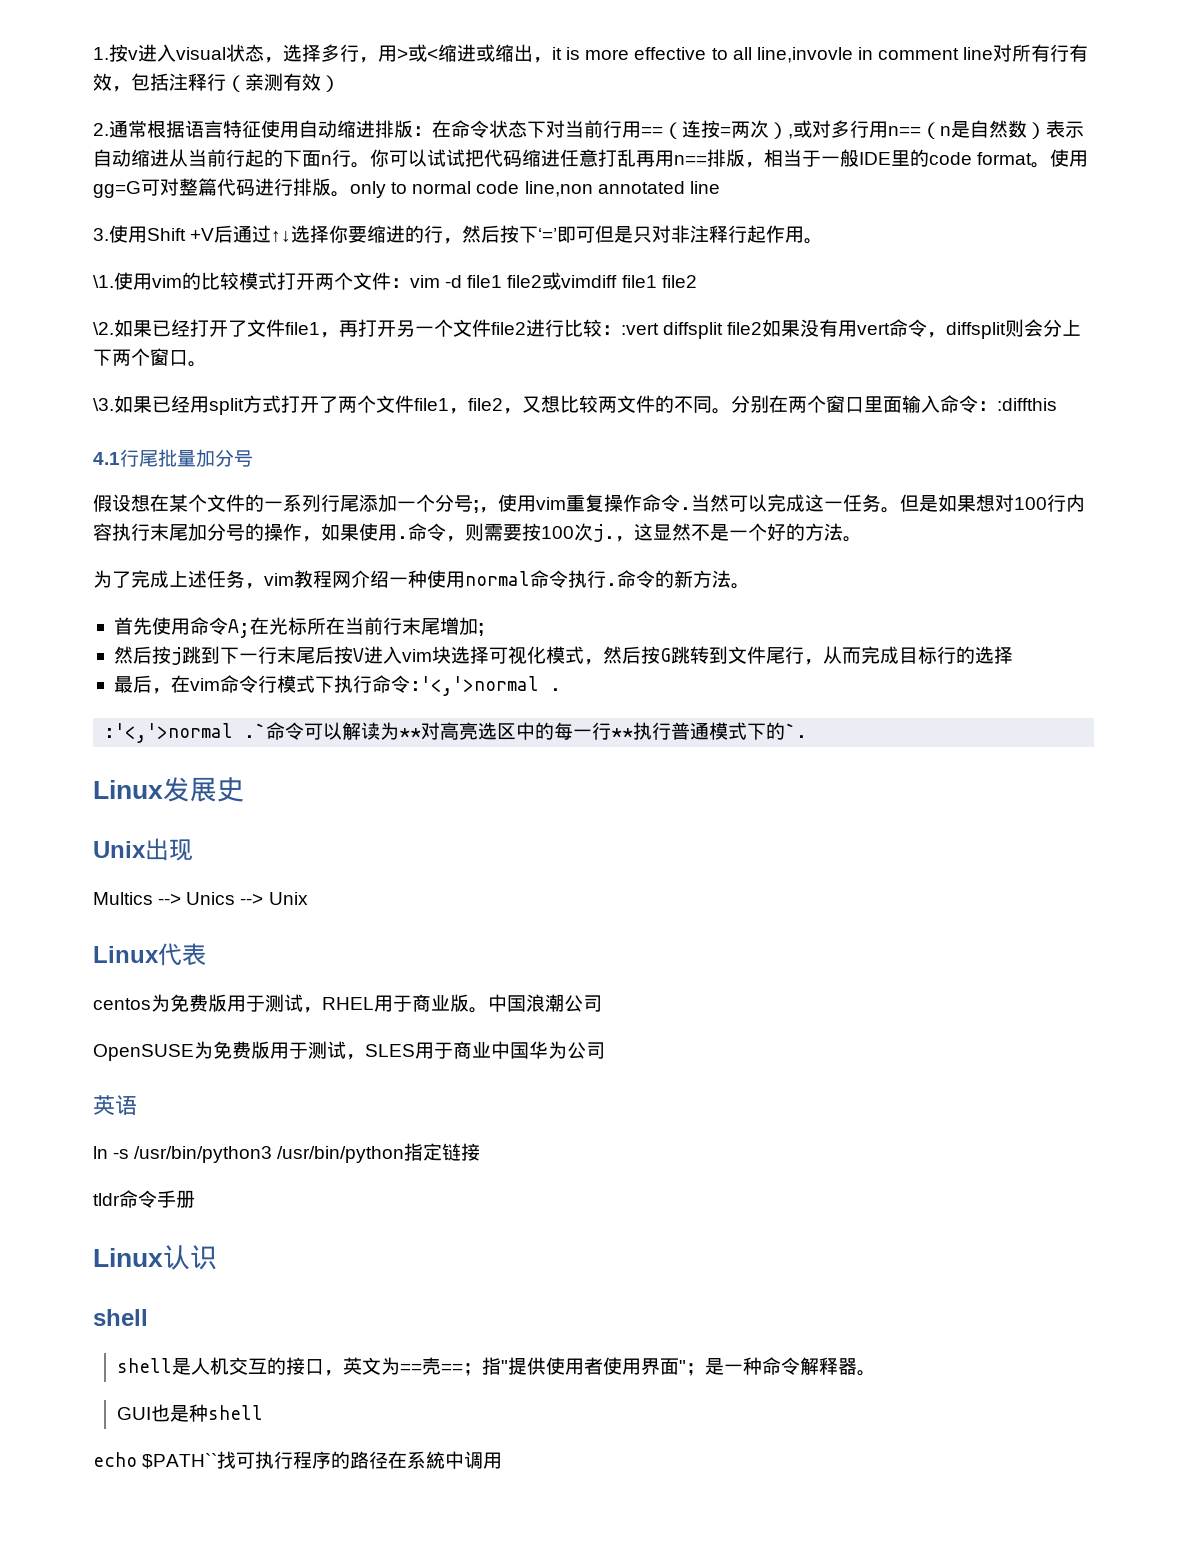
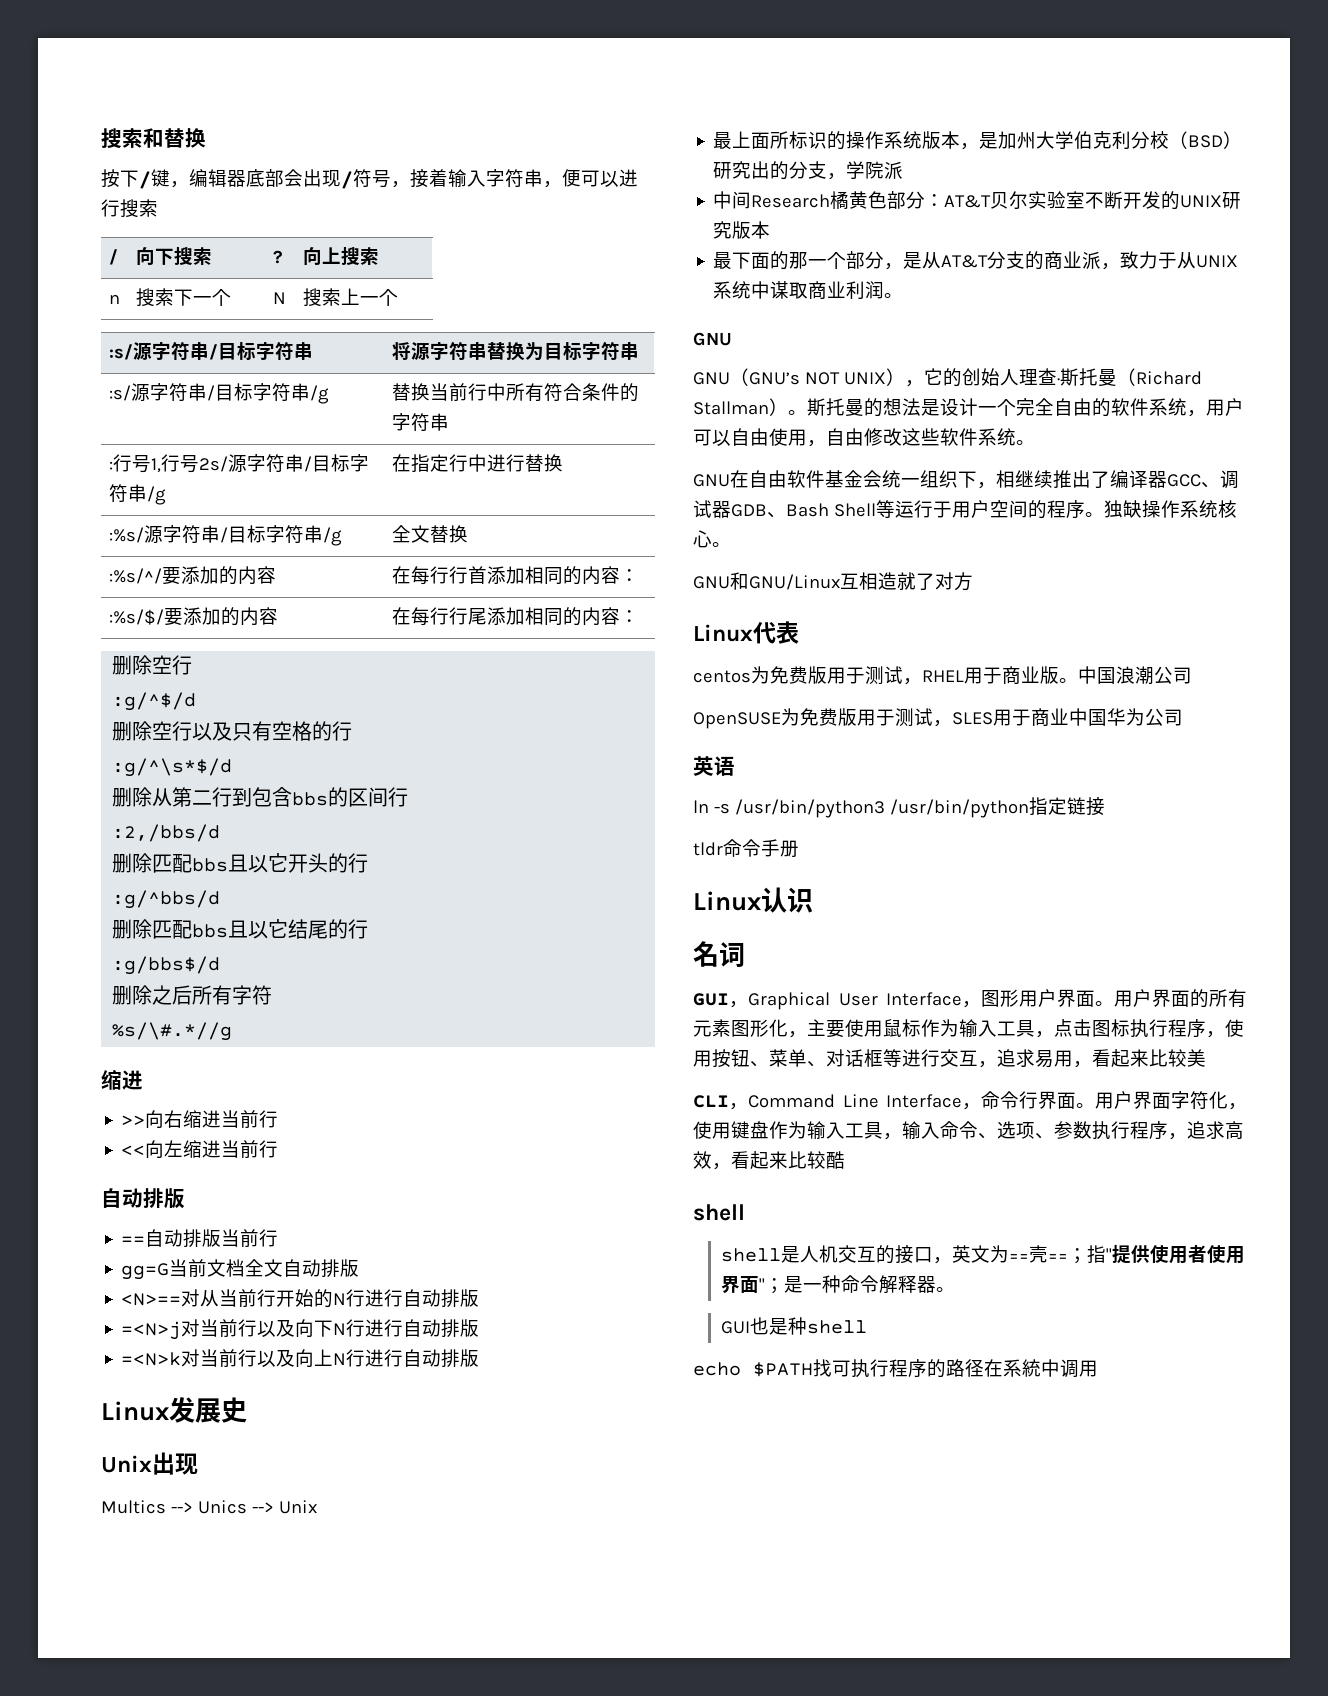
[93,44,1089,63] [93,73,340,92] [93,120,1084,139] [93,149,1089,168] [93,178,720,198] [93,225,824,244] [93,272,697,290] [93,319,1082,339] [93,348,207,367] [93,395,1057,415] [93,449,253,467] [93,494,1085,513] [93,523,862,542] [93,570,750,589] [113,617,484,638] [113,646,1013,665] [113,675,561,696] [104,722,808,743] 1.按v进入visual状态，选择多行，用>或<缩进或缩出，it is more effective to all line,invovle in comment line对所有行有效，包括注释行（亲测有效） // 2.通常根据语言特征使用自动缩进排版：在命令状态下对当前行用==（连按=两次）,或对多行用n==（n是自然数）表示自动缩进从当前行起的下面n行。你可以试试把代码缩进任意打乱再用n==排版，相当于一般IDE里的code format。使用gg=G可对整篇代码进行排版。only to normal code line,non annotated line // 3.使用Shift +V后通过↑↓选择你要缩进的行，然后按下‘=’即可但是只对非注释行起作用。 // \1.使用vim的比较模式打开两个文件：vim -d file1 file2或vimdiff file1 file2 // \2.如果已经打开了文件file1，再打开另一个文件file2进行比较：:vert diffsplit file2如果没有用vert命令，diffsplit则会分上下两个窗口。 // \3.如果已经用split方式打开了两个文件file1，file2，又想比较两文件的不同。分别在两个窗口里面输入命令：:diffthis // 4.1行尾批量加分号 // 假设想在某个文件的一系列行尾添加一个分号;，使用vim重复操作命令.当然可以完成这一任务。但是如果想对100行内容执行末尾加分号的操作，如果使用.命令，则需要按100次j.，这显然不是一个好的方法。 // 为了完成上述任务，vim教程网介绍一种使用normal命令执行.命令的新方法。 // 首先使用命令A;在光标所在当前行末尾增加; // 然后按j跳到下一行末尾后按V进入vim块选择可视化模式，然后按G跳转到文件尾行，从而完成目标行的选择 // 最后，在vim命令行模式下执行命令:'<,'>normal . // :'<,'>normal .`命令可以解读为**对高亮选区中的每一行**执行普通模式下的`. -> [101,128,206,149] [101,169,638,189] [101,199,158,218] [108,249,118,265] [135,247,212,266] [272,250,283,264] [302,247,379,266] [108,294,120,304] [135,288,231,307] [272,292,286,304] [302,288,398,307] [108,342,313,360] [391,342,639,361] [108,383,329,404] [391,383,639,402] [391,413,449,432] [108,454,369,473] [108,484,166,505] [391,454,563,473] [108,525,342,546] [391,525,468,543] [108,566,276,585] [391,566,639,585] [108,607,278,626] [391,607,639,626] [112,655,193,675] [112,692,197,711] [112,721,353,741] [112,758,233,777] [112,787,409,807] [112,824,221,842] [112,853,369,873] [112,890,221,909] [112,919,369,939] [112,956,221,975] [112,985,273,1005] [112,1022,233,1041] [101,1069,143,1090] [121,1110,279,1128] [121,1140,279,1158] [101,1188,185,1209] [121,1229,279,1248] [121,1259,360,1280] [121,1289,480,1308] [121,1319,480,1340] [121,1349,480,1368] 搜索和替换 // 按下/键，编辑器底部会出现/符号，接着输入字符串，便可以进行搜索 // / | 向下搜索 | ? | 向上搜索 // n | 搜索下一个 | N | 搜索上一个 // :s/源字符串/目标字符串 | 将源字符串替换为目标字符串 // :s/源字符串/目标字符串/g | 替换当前行中所有符合条件的字符串 // :行号1,行号2s/源字符串/目标字符串/g | 在指定行中进行替换 // :%s/源字符串/目标字符串/g | 全文替换 // :%s/^/要添加的内容 | 在每行行首添加相同的内容： // :%s/$/要添加的内容 | 在每行行尾添加相同的内容： // 删除空行 // :g/^$/d // 删除空行以及只有空格的行 // :g/^\s*$/d // 删除从第二行到包含bbs的区间行 // :2,/bbs/d // 删除匹配bbs且以它开头的行 // :g/^bbs/d // 删除匹配bbs且以它结尾的行 // :g/bbs$/d // 删除之后所有字符 // %s/\#.*//g // 缩进 // >>向右缩进当前行 // <<向左缩进当前行 // 自动排版 // ==自动排版当前行 // gg=G当前文档全文自动排版 // <N>==对从当前行开始的N行进行自动排版 // =<N>j对当前行以及向下N行进行自动排版 // =<N>k对当前行以及向上N行进行自动排版
(308, 898) none -> [713,131,1243,150] [713,161,904,180] [713,191,1242,210] [713,221,771,239] [713,251,1239,270] [713,281,904,299] [693,332,732,346] [693,368,1202,387] [693,398,1244,417] [693,428,1035,447] [693,470,1239,489] [693,500,1237,519] [693,530,731,548] [693,572,973,591] // 最上面所标识的操作系统版本，是加州大学伯克利分校（BSD）研究出的分支，学院派 // 中间Research橘黄色部分：AT&T贝尔实验室不断开发的UNIX研究版本 // 最下面的那一个部分，是从AT&T分支的商业派，致力于从UNIX系统中谋取商业利润。 // GNU // GNU（GNU’s NOT UNIX），它的创始人理查·斯托曼（Richard Stallman）。斯托曼的想法是设计一个完全自由的软件系统，用户可以自由使用，自由修改这些软件系统。 // GNU在自由软件基金会统一组织下，相继续推出了编译器GCC、调试器GDB、Bash Shell等运行于用户空间的程序。独缺操作系统核心。 // GNU和GNU/Linux互相造就了对方
(217, 1257) none -> [693,941,745,967] [693,989,1247,1010] [693,1019,1244,1038] [693,1049,1206,1068] [693,1091,1247,1110] [693,1121,1244,1140] [693,1151,845,1170] // 名词 // GUI，Graphical User Interface，图形用户界面。用户界面的所有元素图形化，主要使用鼠标作为输入工具，点击图标执行程序，使用按钮、菜单、对话框等进行交互，追求易用，看起来比较美 // CLI，Command Line Interface，命令行界面。用户界面字符化，使用键盘作为输入工具，输入命令、选项、参数执行程序，追求高效，看起来比较酷
[142,1453,218,1469] $PATH`` -> [753,1362,813,1377] $PATH

